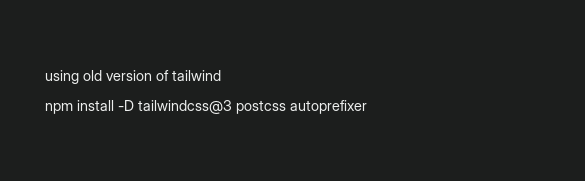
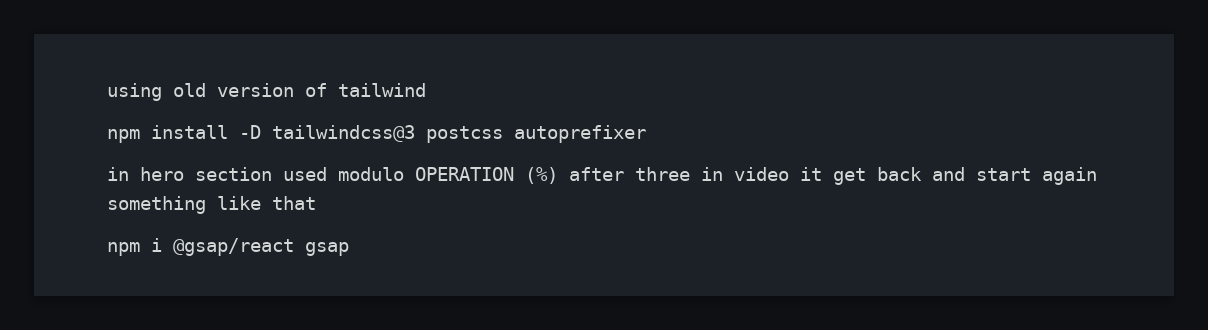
(367, 107) none -> [107,167,1097,185] [107,196,316,214] [107,238,349,256] // in hero section used modulo OPERATION (%) after three in video it get back and start again something like that // npm i @gsap/react gsap

